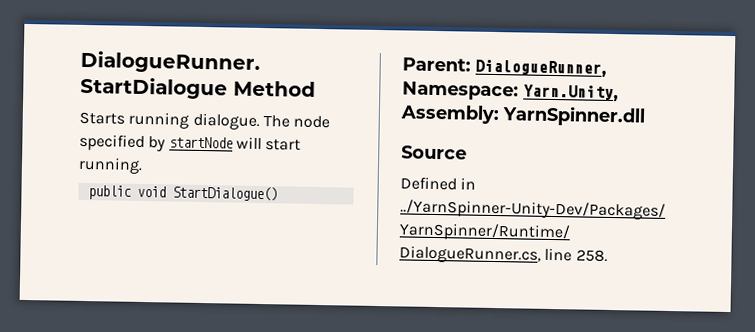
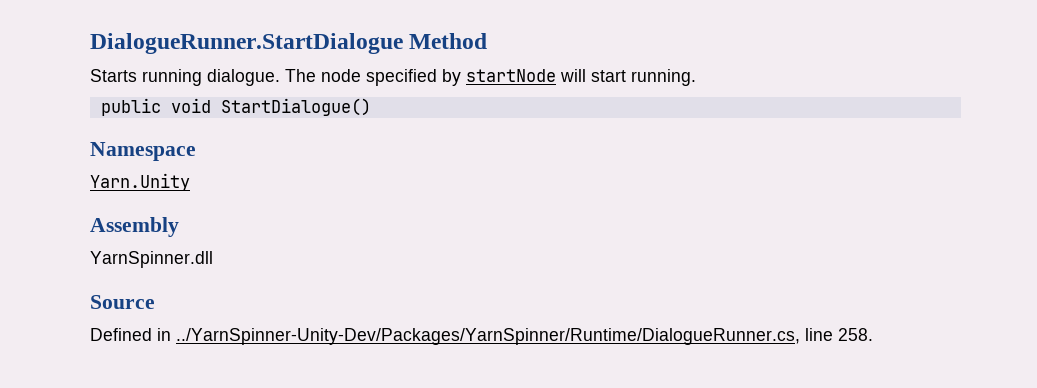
[402,57,607,77] [402,81,619,102] [400,104,500,125] Parent: DialogueRunner, Namespace: Yarn.Unity, Assembly: -> [90,142,196,161] [90,173,190,191] [90,217,179,237] Namespace // Yarn.Unity // Assembly //

